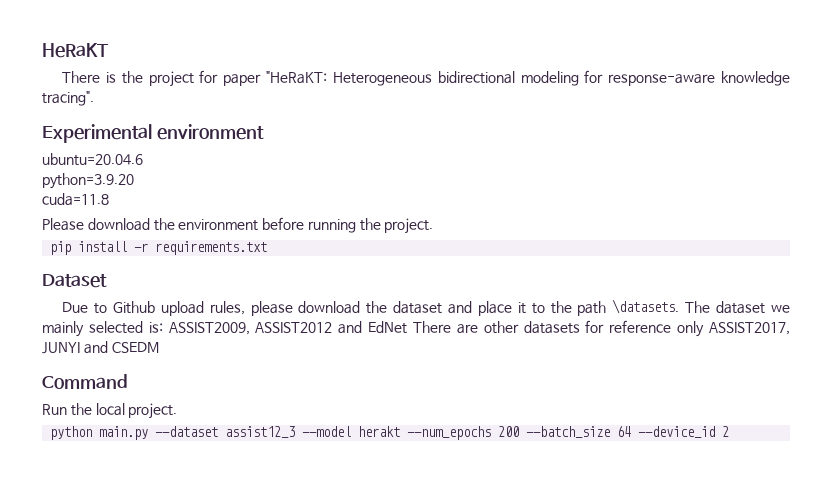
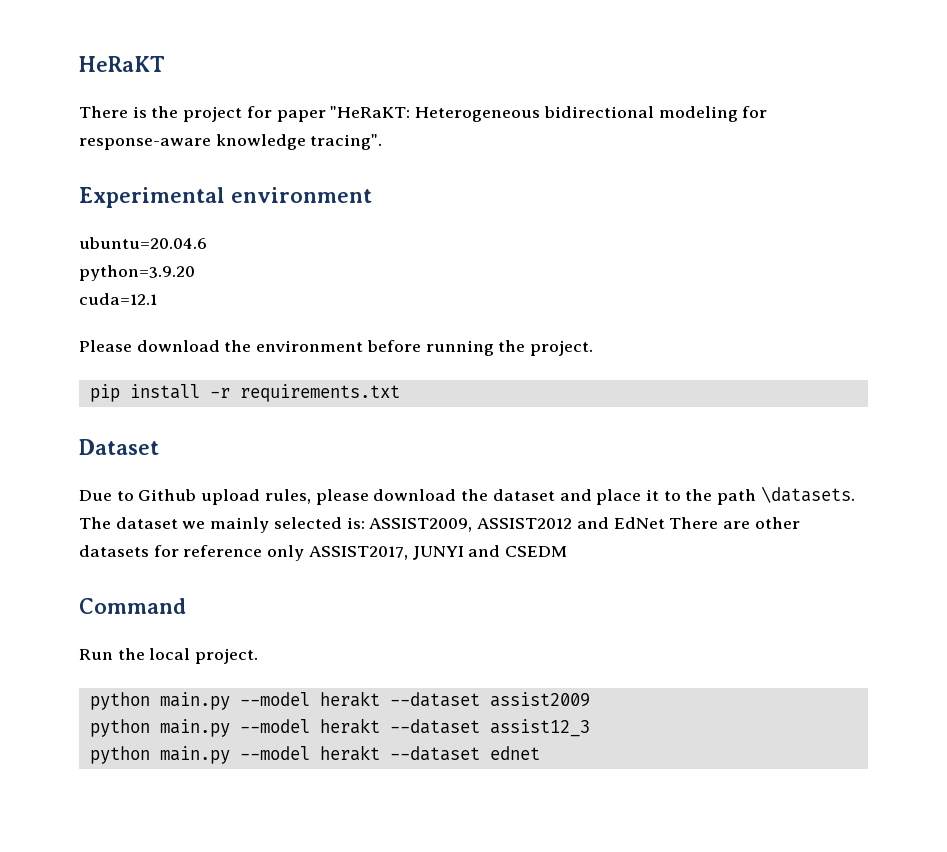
[42,193,109,206] cuda=11.8 -> [79,293,157,305] cuda=12.1
[155,426,730,440] --dataset assist12_3 --model herakt --num_epochs 200 --batch_size 64 --device_id 2 -> [239,691,590,707] [89,718,590,737] [89,745,540,764] --model herakt --dataset assist2009 // python main.py --model herakt --dataset assist12_3 // python main.py --model herakt --dataset ednet

